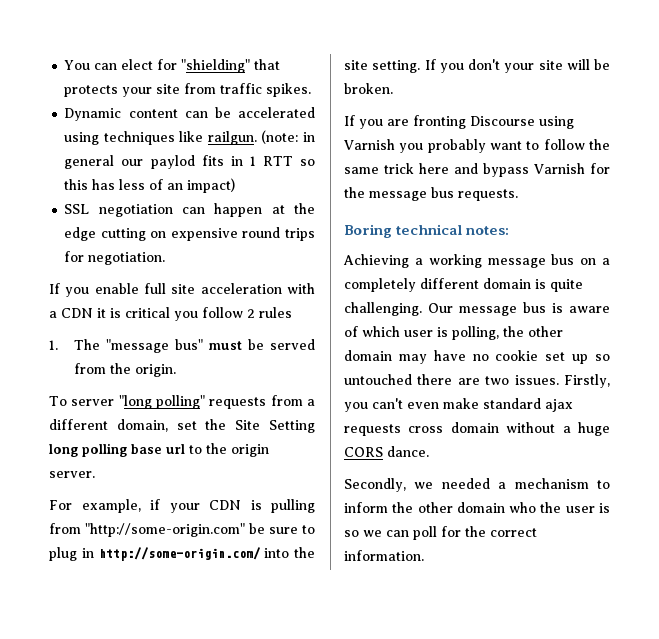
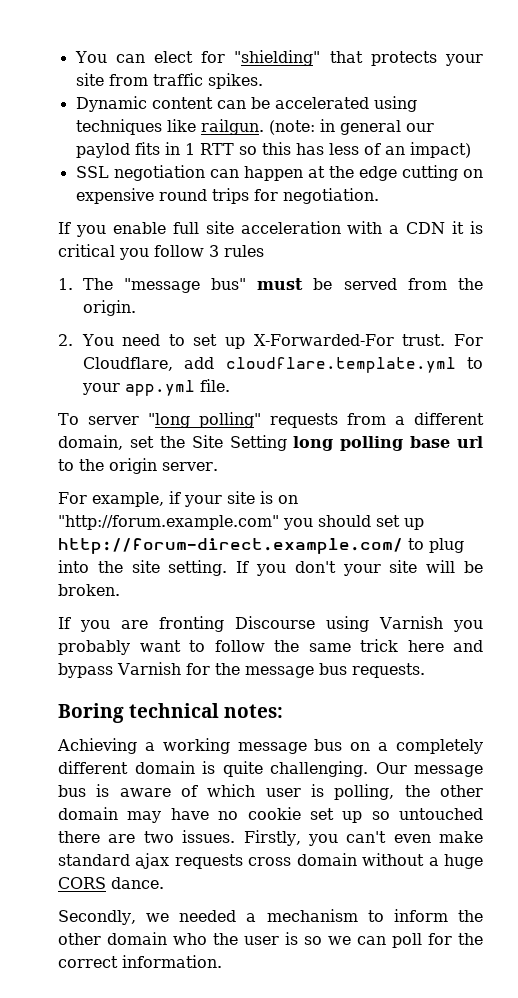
[247,309,255,318] 2 -> [209,245,219,257] 3
(177, 370) none -> [58,334,484,349] [82,357,483,373] [81,379,230,396] // 2. You need to set up X-Forwarded-For trust. For Cloudflare, add cloudflare.template.yml to your app.yml file.
[209,499,315,513] [49,523,315,537] [49,547,261,561] CDN is pulling from "http://some-origin.com" be sure to plug in http://some-origin.com/ -> [226,491,298,504] [58,515,424,530] [58,538,464,554] site is on "http://forum.example.com" you should set up http://forum-direct.example.com/ to plug

